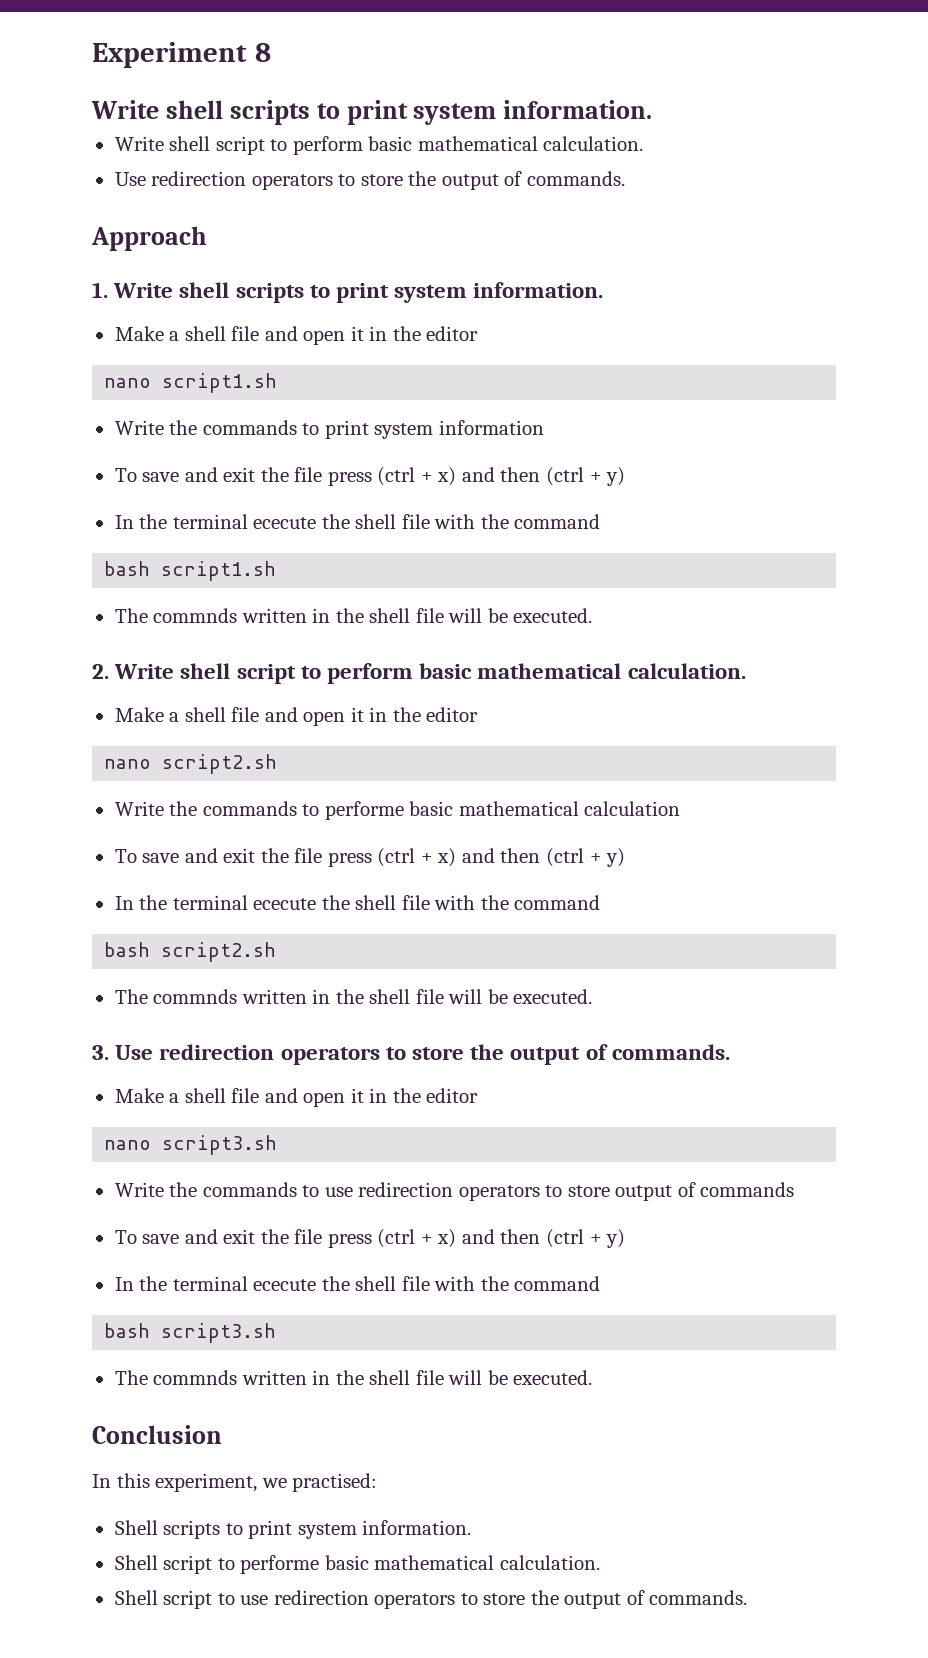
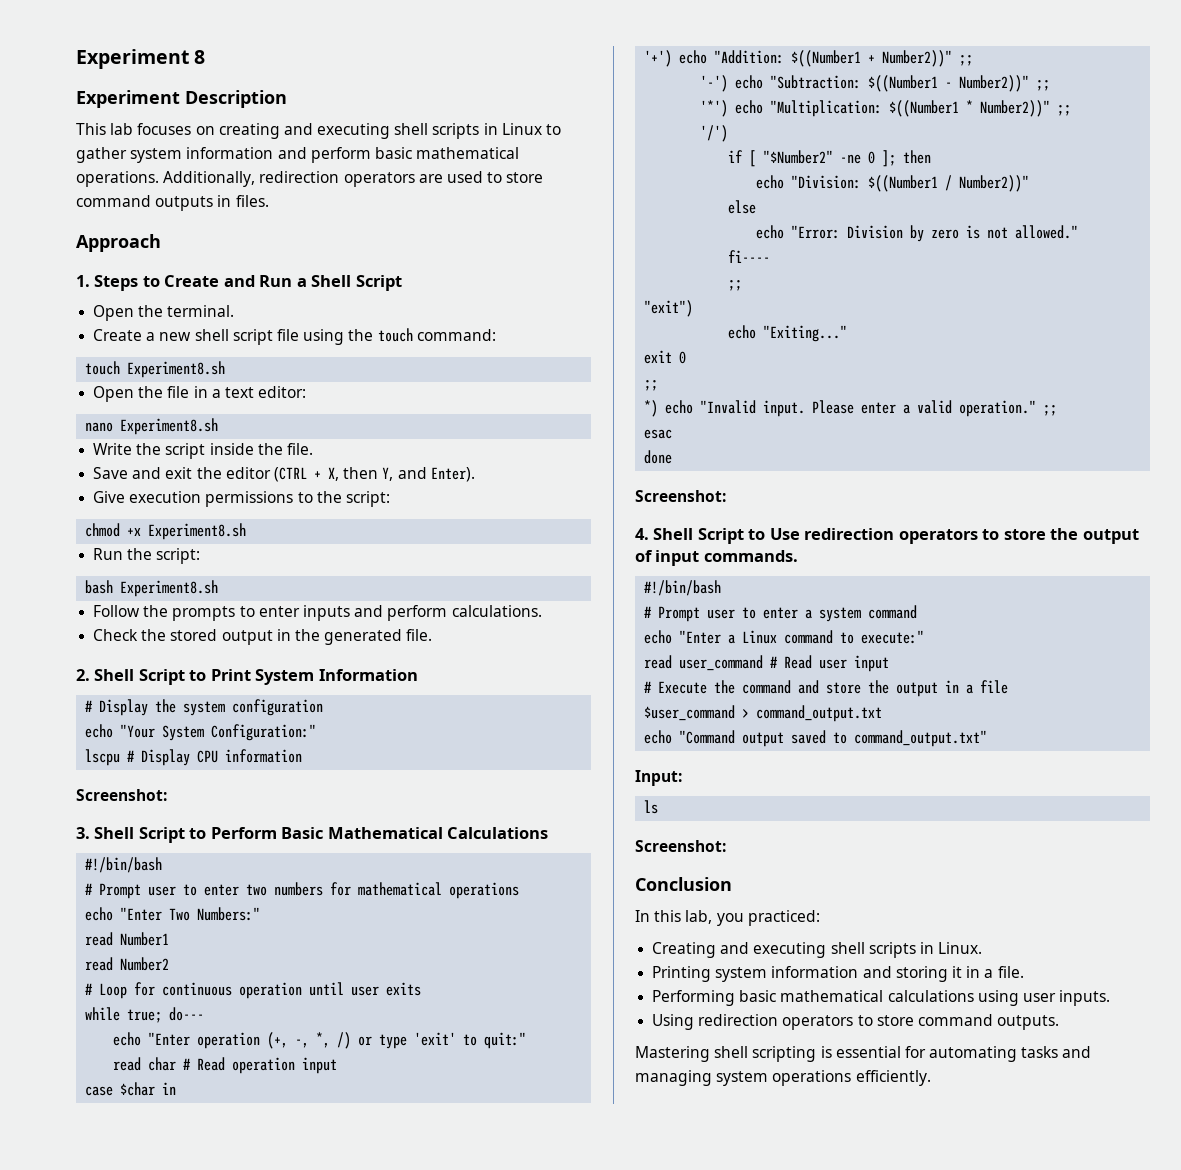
[91,100,653,125] [114,136,644,155] [114,171,625,190] [91,226,207,251] [92,282,604,303] [114,326,479,345] [104,373,278,393] [114,420,544,439] [114,467,626,486] [114,514,601,529] [104,561,277,581] [114,608,593,623] [92,663,746,684] [114,707,479,726] [104,754,278,774] [114,801,681,820] [114,848,626,867] [114,895,601,910] [104,942,277,962] [114,989,593,1004] [92,1044,730,1065] [114,1088,479,1107] [104,1135,278,1155] [114,1182,795,1201] [114,1229,626,1248] [114,1276,601,1291] [104,1323,277,1343] [114,1370,593,1385] [92,1425,222,1444] [92,1473,378,1492] [114,1520,472,1539] [114,1555,600,1574] [114,1590,748,1609] Write shell scripts to print system information. // Write shell script to perform basic mathematical calculation. // Use redirection operators to store the output of commands. // Approach // 1. Write shell scripts to print system information. // Make a shell file and open it in the editor // nano script1.sh // Write the commands to print system information // To save and exit the file press (ctrl + x) and then (ctrl + y) // In the terminal ececute the shell file with the command // bash script1.sh // The commnds written in the shell file will be executed. // 2. Write shell script to perform basic mathematical calculation. // Make a shell file and open it in the editor // nano script2.sh // Write the commands to performe basic mathematical calculation // To save and exit the file press (ctrl + x) and then (ctrl + y) // In the terminal ececute the shell file with the command // bash script2.sh // The commnds written in the shell file will be executed. // 3. Use redirection operators to store the output of commands. // Make a shell file and open it in the editor // nano script3.sh // Write the commands to use redirection operators to store output of commands // To save and exit the file press (ctrl + x) and then (ctrl + y) // In the terminal ececute the shell file with the command // bash script3.sh // The commnds written in the shell file will be executed. // Conclusion // In this experiment, we practised: // Shell scripts to print system information. // Shell script to performe basic mathematical calculation. // Shell script to use redirection operators to store the output of commands. -> [76,90,287,108] [76,123,562,139] [76,147,520,163] [76,171,544,187] [76,195,269,211] [76,234,161,252] [76,275,402,291] [93,305,235,321] [93,328,496,345] [85,361,226,378] [93,386,307,402] [85,418,219,435] [93,443,313,459] [93,467,475,482] [93,491,390,507] [85,523,247,540] [93,548,201,564] [85,580,219,597] [93,605,542,621] [93,629,433,645] [76,669,418,685] [85,699,324,716] [85,724,317,741] [85,749,303,766] [76,789,167,801] [76,827,549,843] [85,857,163,873] [85,882,520,899] [85,907,261,921] [85,932,170,946] [85,957,170,971] [85,982,422,999] [85,1007,205,1023] [113,1032,527,1049] [113,1057,338,1074] [85,1082,177,1096] [644,50,974,67] [700,75,1051,92] [700,100,1072,117] [700,125,729,142] [728,150,932,167] [756,175,1030,192] [728,200,757,214] [756,225,1079,242] [728,250,771,263] [728,280,743,291] [644,300,694,317] [728,325,848,342] [644,350,687,364] [644,380,659,391] [644,400,1058,417] [644,429,673,439] [644,450,673,464] [635,490,726,502] [635,528,1139,544] [635,550,798,566] [644,580,722,596] [644,605,918,622] [644,630,925,644] [644,655,890,672] [644,680,1009,697] [644,705,883,722] [644,730,988,747] [635,770,682,786] [644,800,659,814] [635,840,726,852] [635,877,732,891] [635,910,820,926] [652,942,983,958] [652,966,1024,982] [652,990,1111,1006] [652,1014,1060,1030] [635,1046,1092,1062] [635,1070,931,1086] Experiment Description // This lab focuses on creating and executing shell scripts in Linux to gather system information and perform basic mathematical operations. Additionally, redirection operators are used to store command outputs in files. // Approach // 1. Steps to Create and Run a Shell Script // Open the terminal. // Create a new shell script file using the touch command: // touch Experiment8.sh // Open the file in a text editor: // nano Experiment8.sh // Write the script inside the file. // Save and exit the editor (CTRL + X, then Y, and Enter). // Give execution permissions to the script: // chmod +x Experiment8.sh // Run the script: // bash Experiment8.sh // Follow the prompts to enter inputs and perform calculations. // Check the stored output in the generated file. // 2. Shell Script to Print System Information // # Display the system configuration // echo "Your System Configuration:" // lscpu # Display CPU information // Screenshot: // 3. Shell Script to Perform Basic Mathematical Calculations // #!/bin/bash // # Prompt user to enter two numbers for mathematical operations // echo "Enter Two Numbers:" // read Number1 // read Number2 // # Loop for continuous operation until user exits // while true; do--- // echo "Enter operation (+, -, *, /) or type 'exit' to quit:" // read char # Read operation input // case $char in // '+') echo "Addition: $((Number1 + Number2))" ;; // '-') echo "Subtraction: $((Number1 - Number2))" ;; // '*') echo "Multiplication: $((Number1 * Number2))" ;; // '/') // if [ "$Number2" -ne 0 ]; then // echo "Division: $((Number1 / Number2))" // else // echo "Error: Division by zero is not allowed." // fi---- // ;; // "exit") // echo "Exiting..." // exit 0 // ;; // *) echo "Invalid input. Please enter a valid operation." ;; // esac // done // Screenshot: // 4. Shell Script to Use redirection operators to store the output of input commands. // #!/bin/bash // # Prompt user to enter a system command // echo "Enter a Linux command to execute:" // read user_command # Read user input // # Execute the command and store the output in a file // $user_command > command_output.txt // echo "Command output saved to command_output.txt" // Input: // ls // Screenshot: // Conclusion // In this lab, you practiced: // Creating and executing shell scripts in Linux. // Printing system information and storing it in a file. // Performing basic mathematical calculations using user inputs. // Using redirection operators to store command outputs. // Mastering shell scripting is essential for automating tasks and managing system operations efficiently.

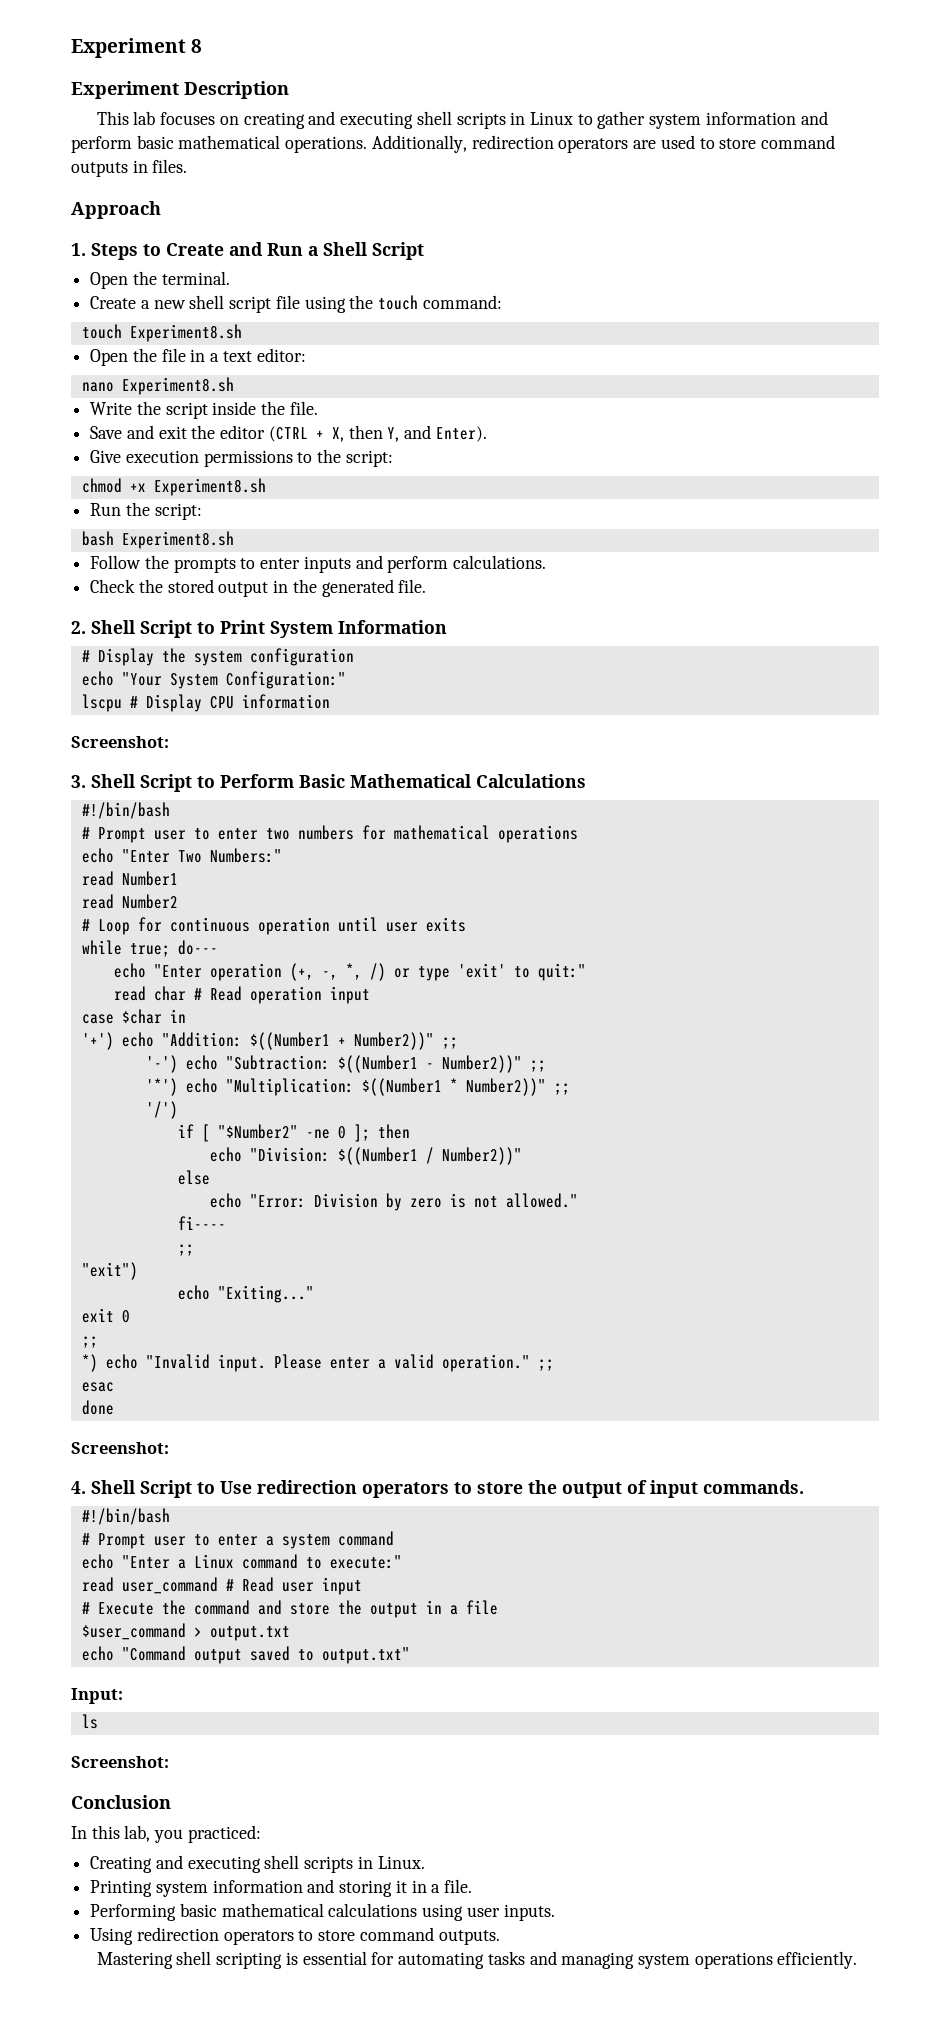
[756,705,883,722] command_output.txt -> [209,1626,290,1641] output.txt
[854,730,988,747] command_output.txt" -> [321,1647,410,1664] output.txt"

